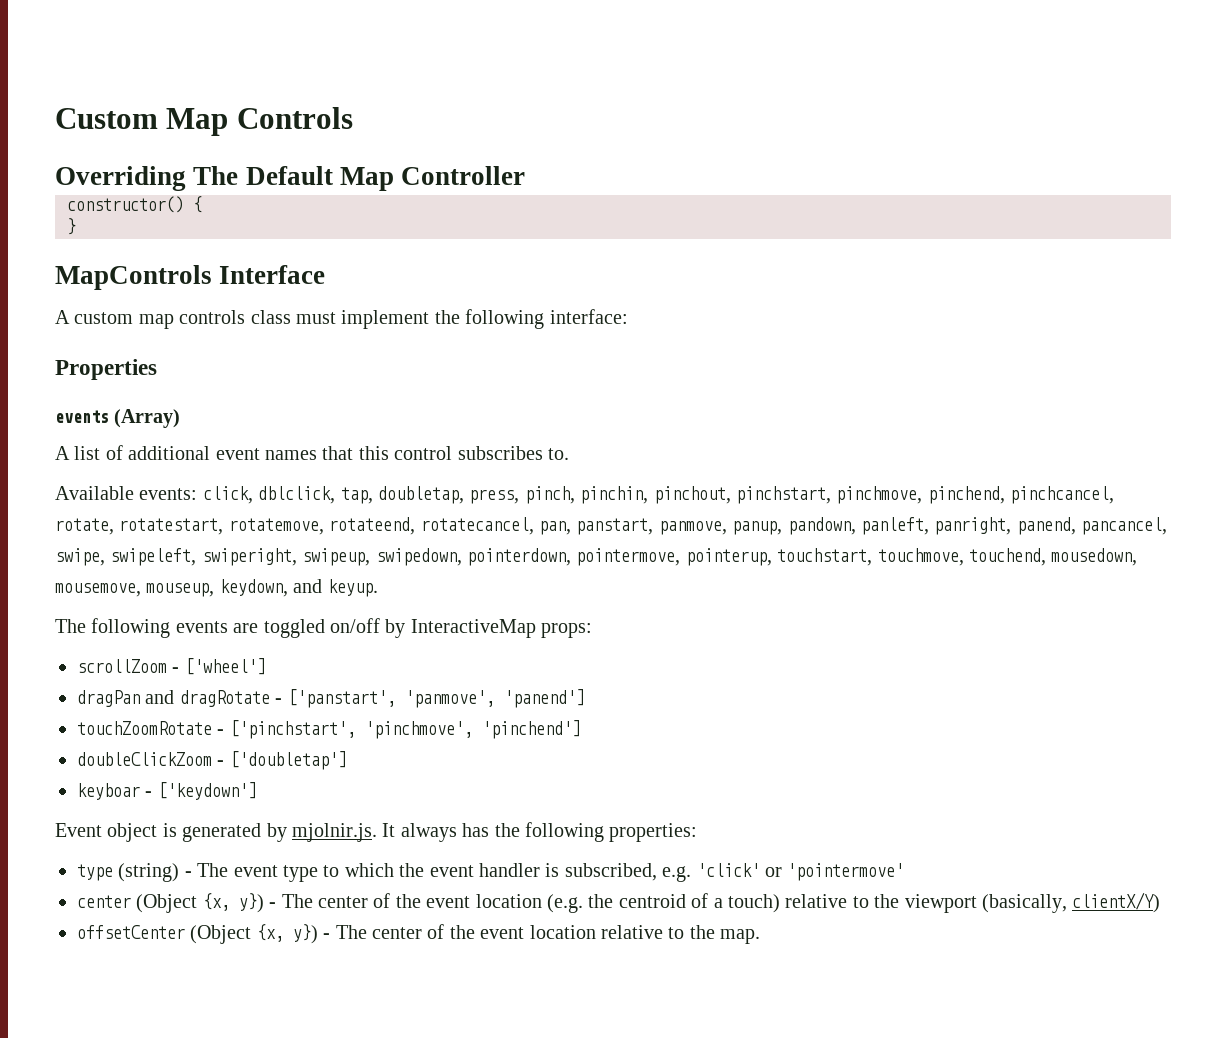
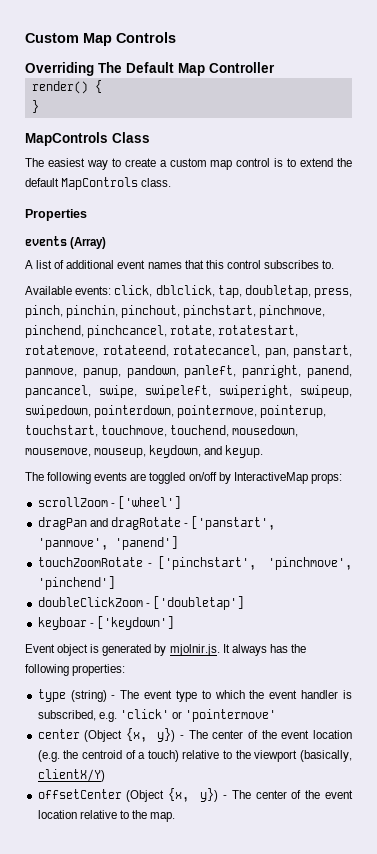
[67,196,184,213] constructor() -> [31,81,88,94] render()
[219,265,326,284] [55,309,628,329] Interface // A custom map controls class must implement the following interface: -> [112,132,150,143] [25,158,352,170] [25,177,172,190] Class // The easiest way to create a custom map control is to extend the default MapControls class.

